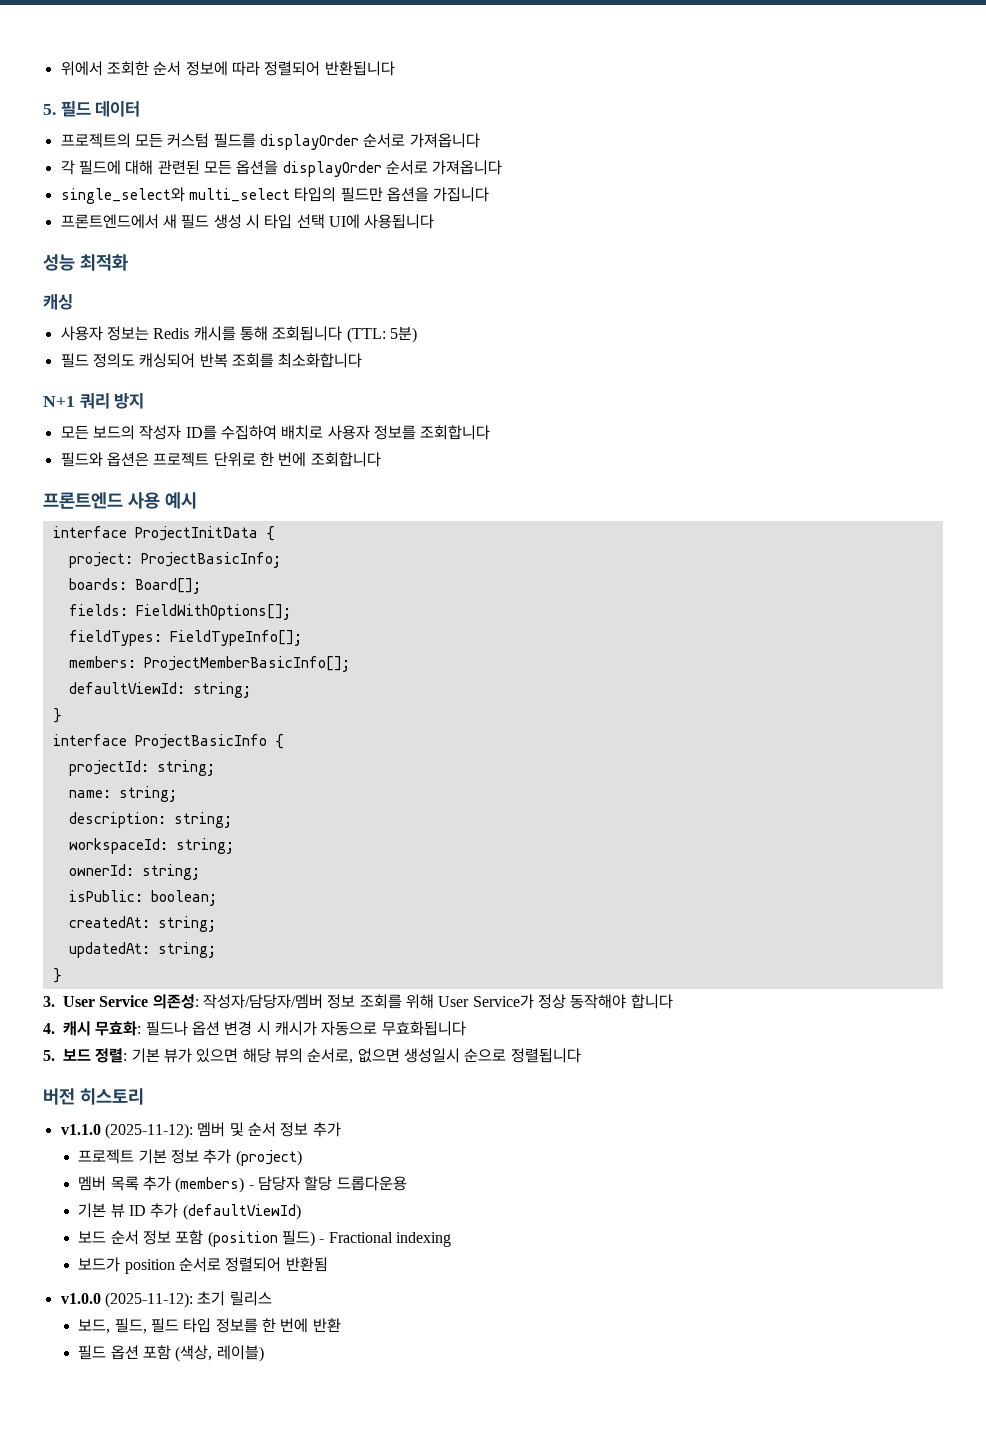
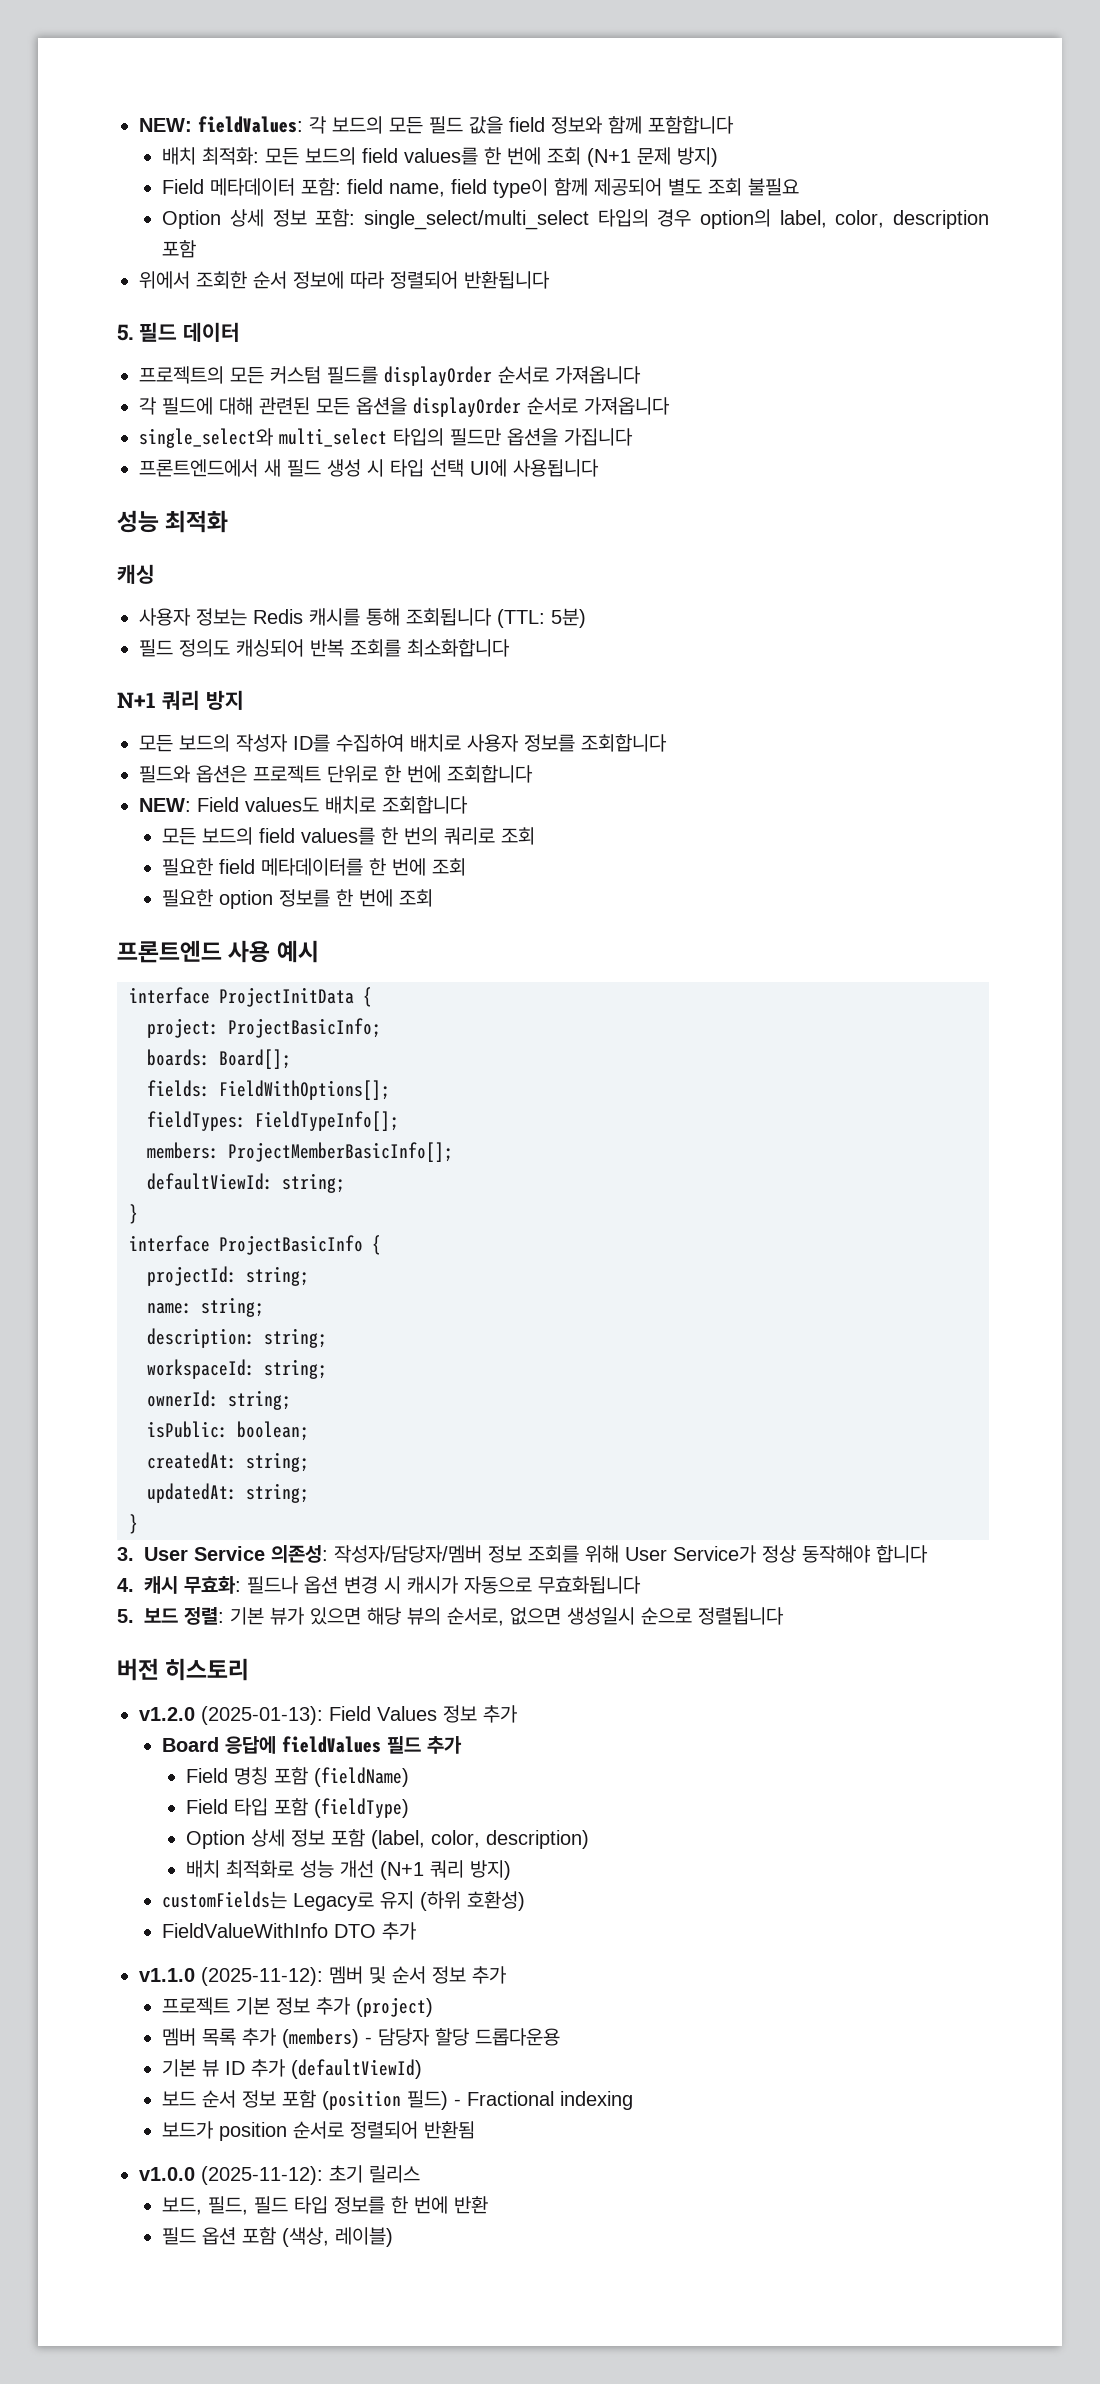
(60, 68) none -> [139,116,734,134] [162,147,719,167] [162,178,800,198] [162,209,990,230] [162,240,197,258] NEW: fieldValues: 각 보드의 모든 필드 값을 field 정보와 함께 포함합니다 // 배치 최적화: 모든 보드의 field values를 한 번에 조회 (N+1 문제 방지) // Field 메타데이터 포함: field name, field type이 함께 제공되어 별도 조회 불필요 // Option 상세 정보 포함: single_select/multi_select 타입의 경우 option의 label, color, description 포함 //
(381, 459) none -> [139,796,468,814] [162,827,536,845] [162,858,467,876] [162,889,434,909] // NEW: Field values도 배치로 조회합니다 // 모든 보드의 field values를 한 번의 쿼리로 조회 // 필요한 field 메타데이터를 한 번에 조회 // 필요한 option 정보를 한 번에 조회
(144, 1096) none -> [139,1705,517,1725] [162,1736,463,1754] [185,1767,409,1787] [185,1798,409,1818] [185,1829,589,1849] [185,1860,511,1880] [162,1891,526,1911] [162,1922,417,1940] // v1.2.0 (2025-01-13): Field Values 정보 추가 // Board 응답에 fieldValues 필드 추가 // Field 명칭 포함 (fieldName) // Field 타입 포함 (fieldType) // Option 상세 정보 포함 (label, color, description) // 배치 최적화로 성능 개선 (N+1 쿼리 방지) // customFields는 Legacy로 유지 (하위 호환성) // FieldValueWithInfo DTO 추가

